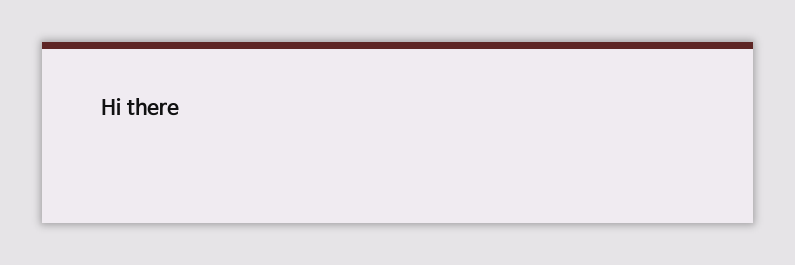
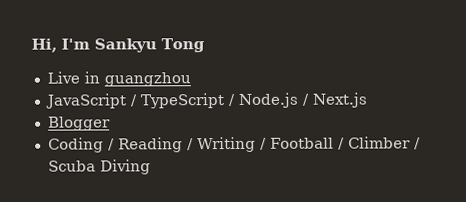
[101,98,179,116] Hi there -> [31,38,205,53] [46,71,191,87] [44,92,368,109] [47,116,111,131] [47,136,421,153] [47,159,151,175] Hi, I'm Sankyu Tong // Live in guangzhou // JavaScript / TypeScript / Node.js / Next.js // Blogger // Coding / Reading / Writing / Football / Climber / Scuba Diving

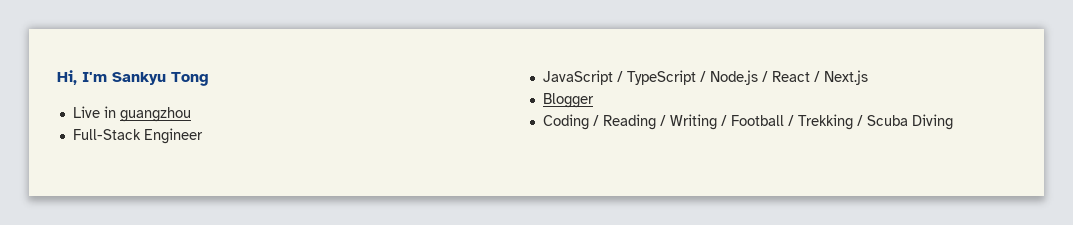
(191, 79) none -> [72,128,203,144] // Full-Stack Engineer
(310, 99) none -> [771,71,820,82] React /
[347,136,411,149] Climber -> [797,114,853,130] Trekking

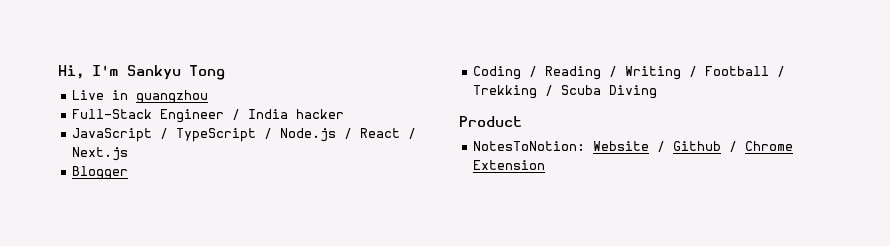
(203, 136) none -> [232,109,345,120] / India hacker
(953, 122) none -> [459,116,522,127] [473,141,794,152] [473,160,546,170] // Product // NotesToNotion: Website / Github / Chrome Extension

